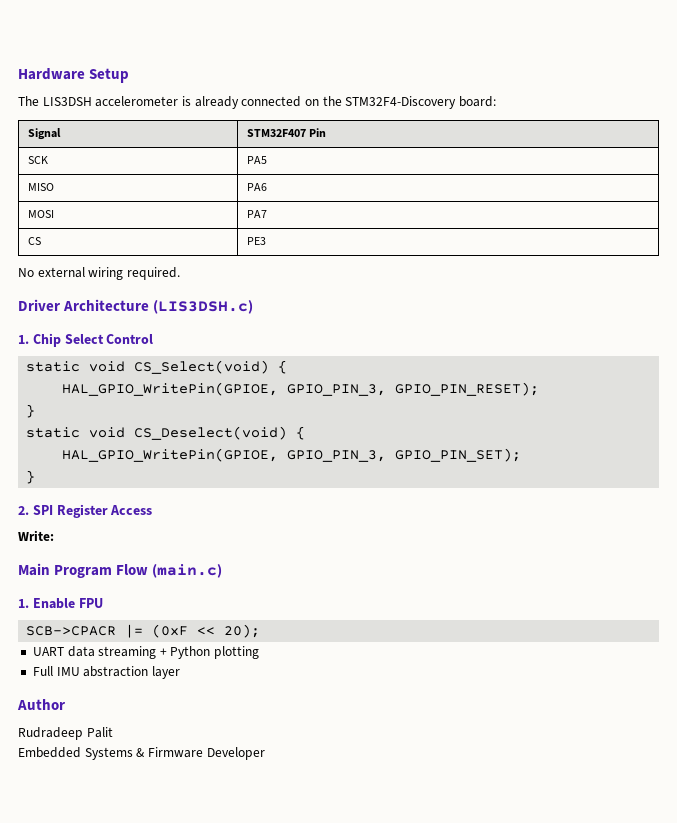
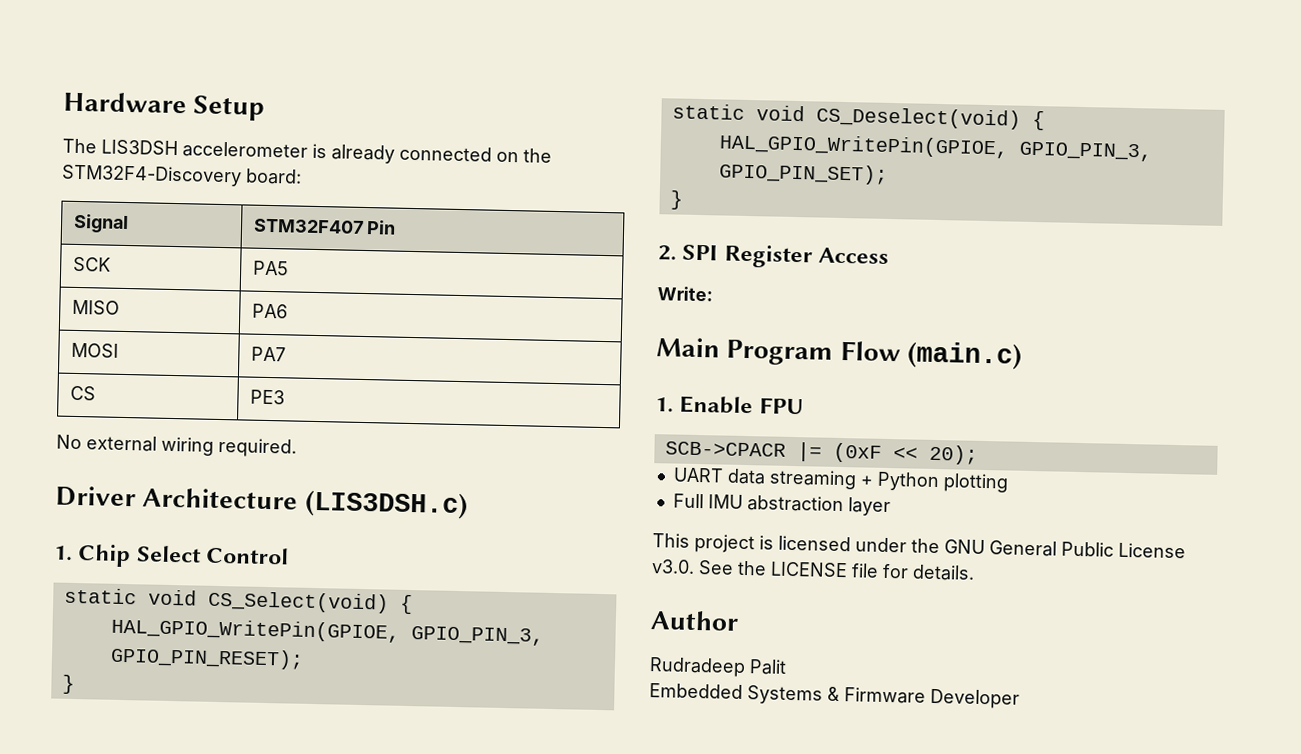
(180, 672) none -> [652,533,1186,559] [651,559,975,581] // This project is licensed under the GNU General Public License v3.0. See the LICENSE file for details.

